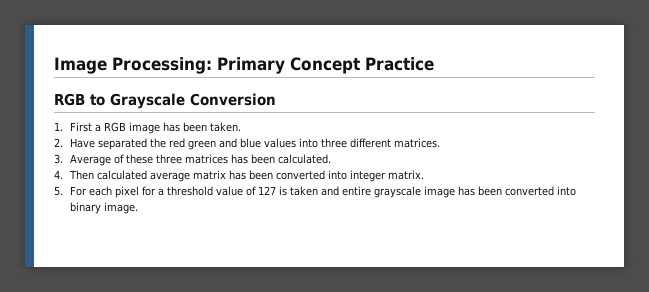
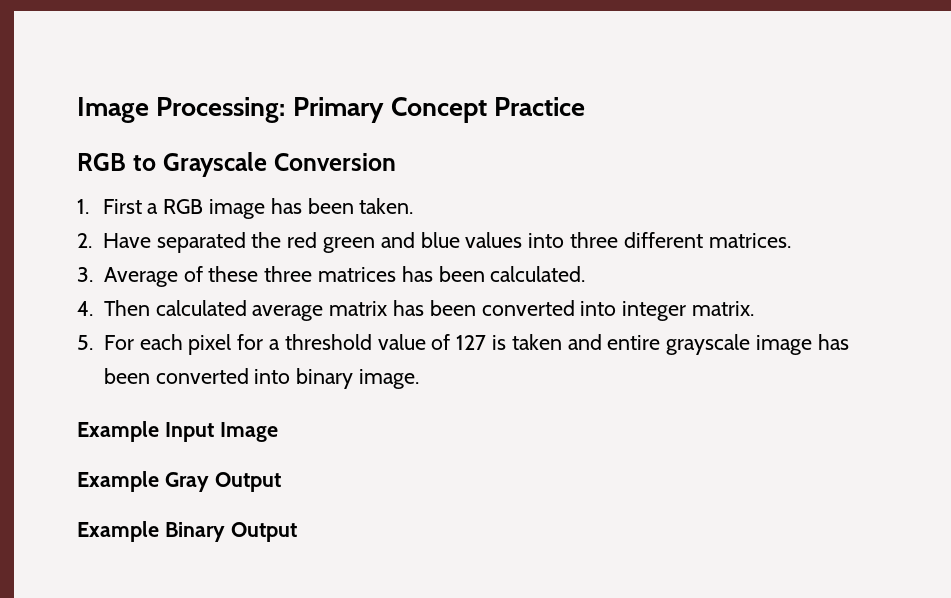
(138, 208) none -> [77,421,278,442] [77,471,281,492] [77,521,297,542] // Example Input Image // Example Gray Output // Example Binary Output

